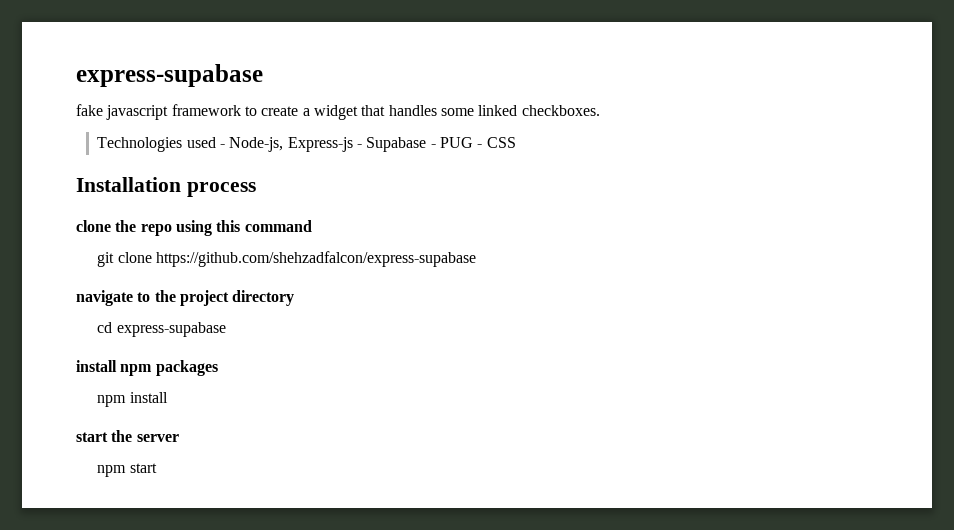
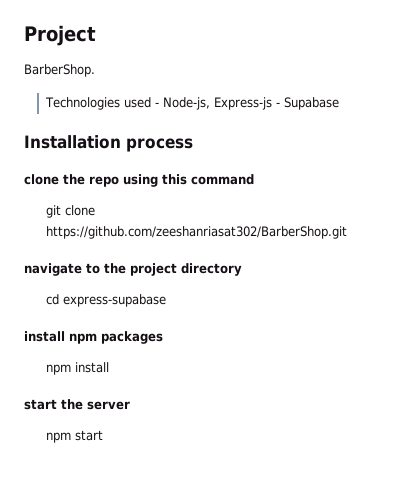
[76,64,263,87] [76,104,600,120] express-supabase // fake javascript framework to create a widget that handles some linked checkboxes. -> [24,25,96,46] [24,64,95,77] Project // BarberShop.
[430,137,516,148] - PUG - CSS -> (339, 103) none
[156,251,477,267] https://github.com/shehzadfalcon/express-supabase -> [45,226,347,239] https://github.com/zeeshanriasat302/BarberShop.git

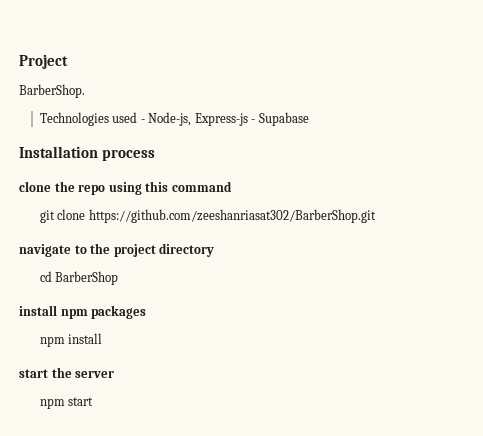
[62,294,166,307] express-supabase -> [55,271,119,285] BarberShop

